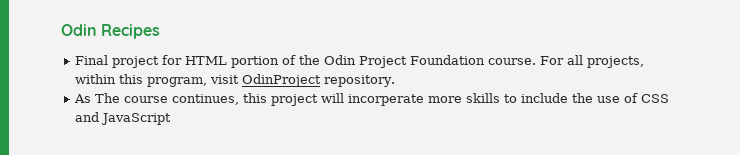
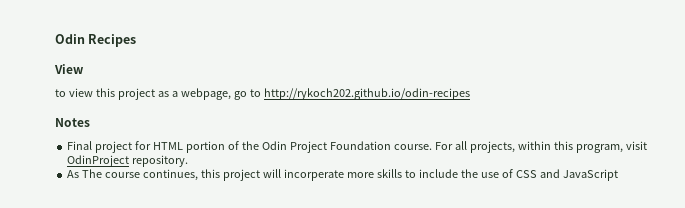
(161, 31) none -> [54,64,83,74] [55,88,470,100] [55,118,90,127] // View // to view this project as a webpage, go to http://rykoch202.github.io/odin-recipes // Notes

